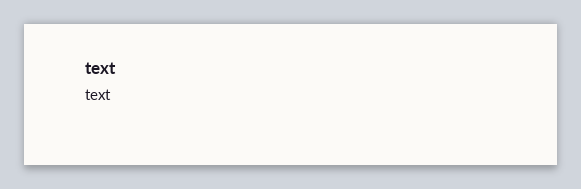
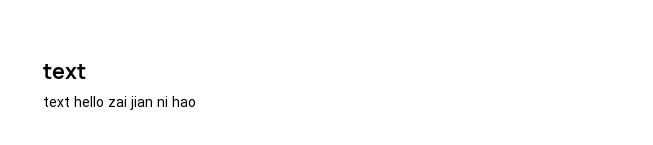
(111, 94) none -> [74,96,196,110] hello zai jian ni hao

